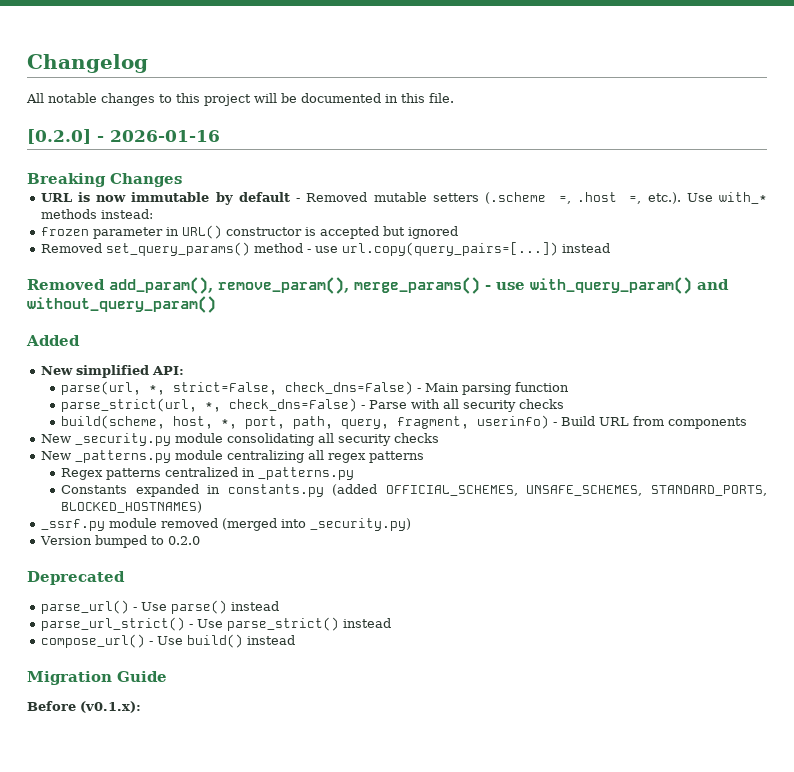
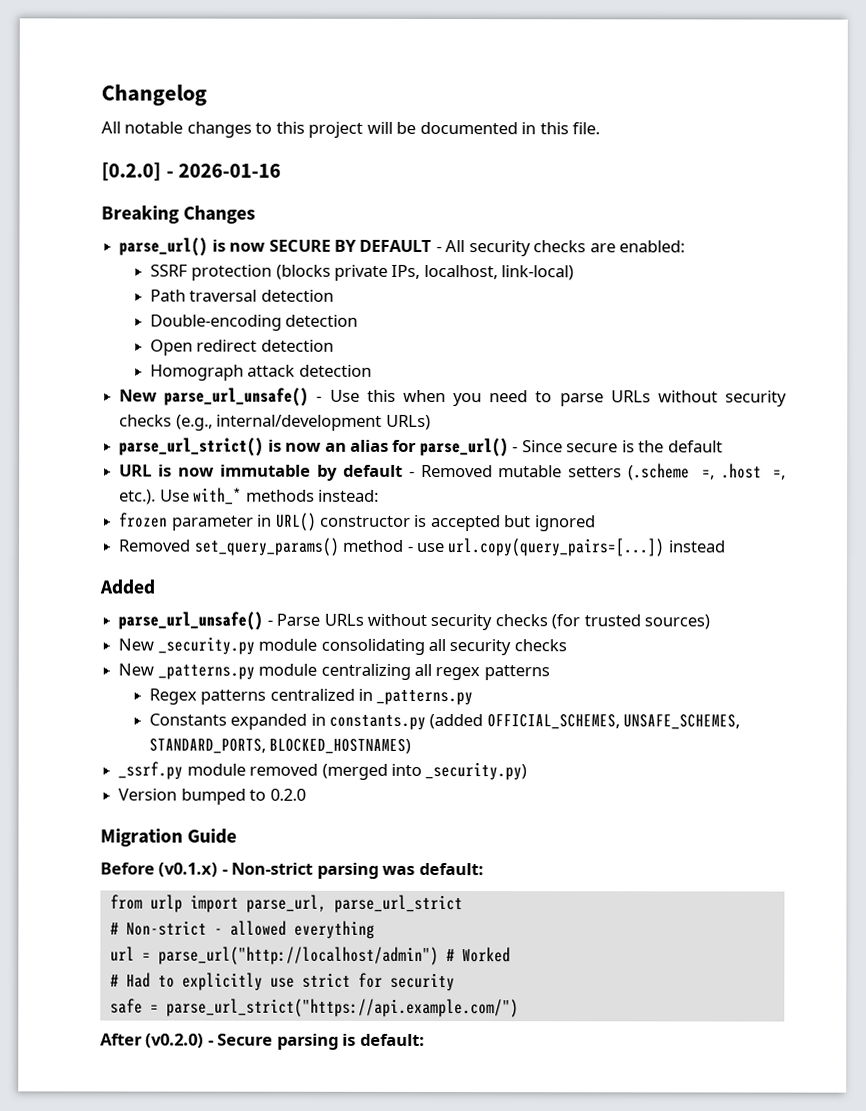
(182, 180) none -> [119,237,686,257] [149,264,575,281] [149,289,334,302] [149,314,359,331] [149,339,334,356] [149,364,372,381] [119,387,787,407] [119,414,431,431] [119,437,723,457] // parse_url() is now SECURE BY DEFAULT - All security checks are enabled: // SSRF protection (blocks private IPs, localhost, link-local) // Path traversal detection // Double-encoding detection // Open redirect detection // Homograph attack detection // New parse_url_unsafe() - Use this when you need to parse URLs without security checks (e.g., internal/development URLs) // parse_url_strict() is now an alias for parse_url() - Since secure is the default
[27,277,729,294] [27,296,216,313] [26,335,80,346] [40,365,184,378] [61,381,570,395] [61,398,565,412] [61,415,748,429] Removed add_param(), remove_param(), merge_params() - use with_query_param() and without_query_param() // Added // New simplified API: // parse(url, *, strict=False, check_dns=False) - Main parsing function // parse_strict(url, *, check_dns=False) - Parse with all security checks // build(scheme, host, *, port, path, query, fragment, userinfo) - Build URL from components -> [99,579,155,595] [118,611,711,631] Added // parse_url_unsafe() - Parse URLs without security checks (for trusted sources)
[27,571,125,585] [40,600,279,614] [40,617,391,631] [40,634,295,648] [27,671,167,685] [27,701,141,713] Deprecated // parse_url() - Use parse() instead // parse_url_strict() - Use parse_strict() instead // compose_url() - Use build() instead // Migration Guide // Before (v0.1.x): -> [100,828,238,847] [100,862,484,879] [109,894,463,914] [109,920,375,939] [109,946,511,966] [109,972,455,992] [109,998,519,1018] [100,1033,425,1050] Migration Guide // Before (v0.1.x) - Non-strict parsing was default: // from urlp import parse_url, parse_url_strict // # Non-strict - allowed everything // url = parse_url("http://localhost/admin") # Worked // # Had to explicitly use strict for security // safe = parse_url_strict("https://api.example.com/") // After (v0.2.0) - Secure parsing is default:

